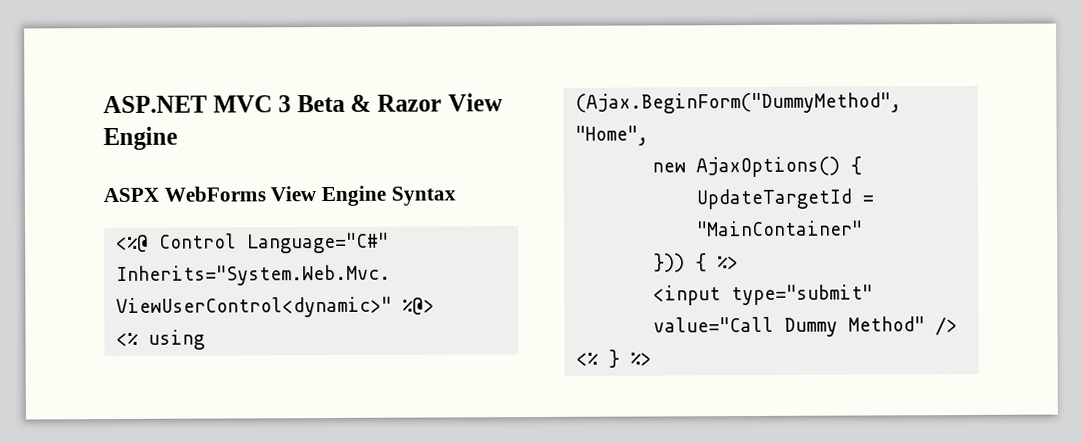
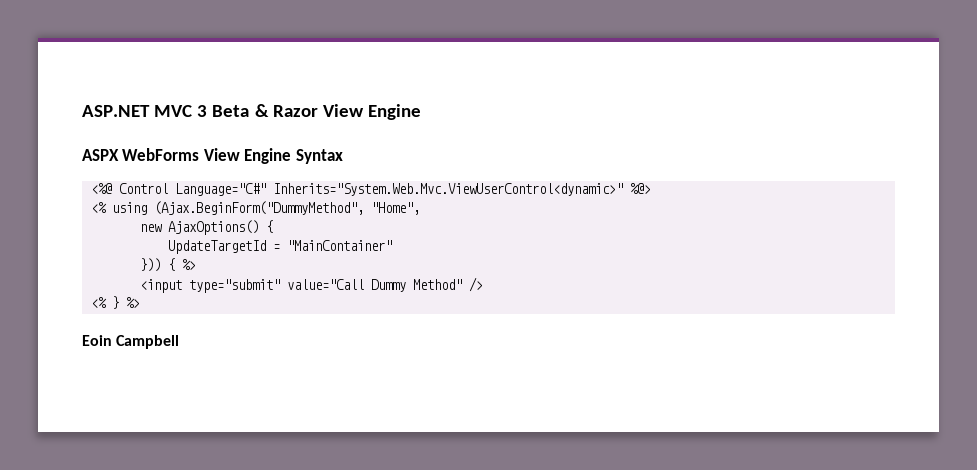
(652, 359) none -> [82,335,180,349] // Eoin Campbell

